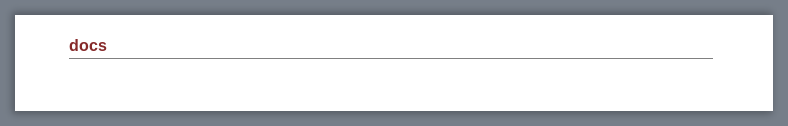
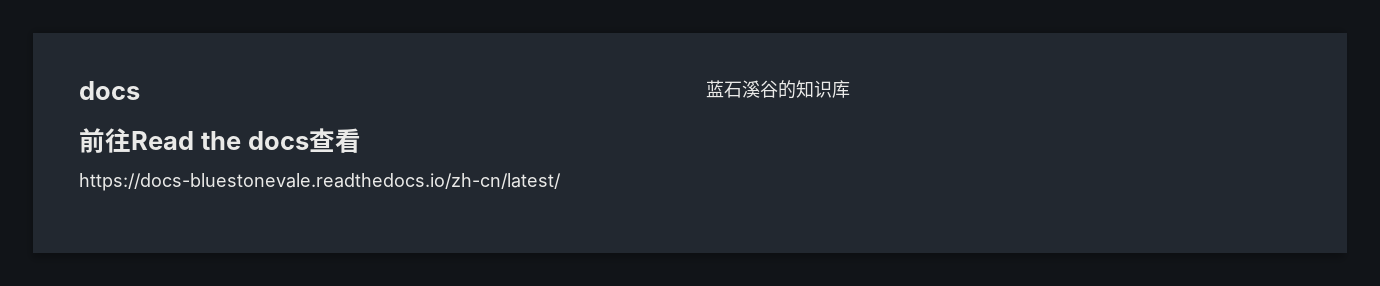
[69,39,107,51] docs -> [79,81,140,100] [79,128,361,153] [79,173,561,191] [706,80,850,99] docs // 前往Read the docs查看 // https://docs-bluestonevale.readthedocs.io/zh-cn/latest/ // 蓝石溪谷的知识库

